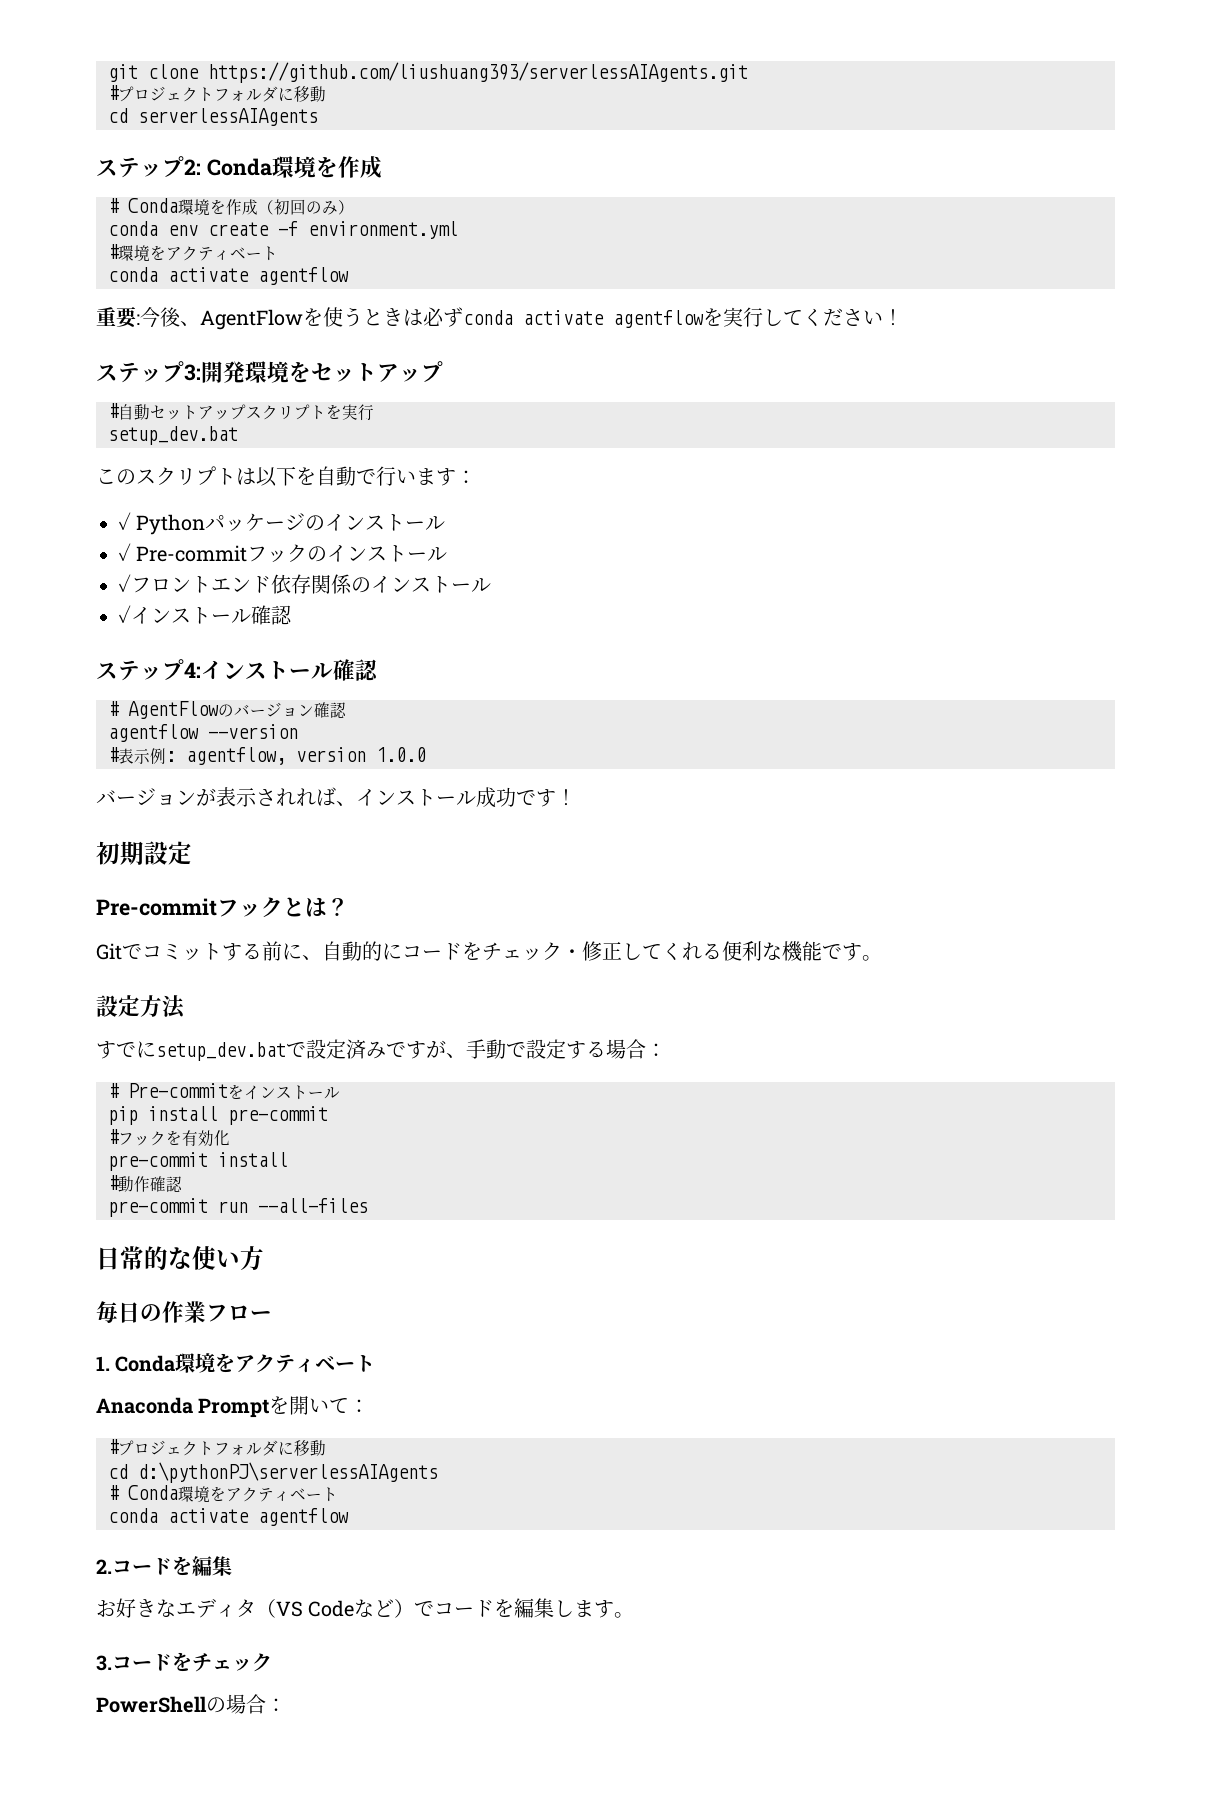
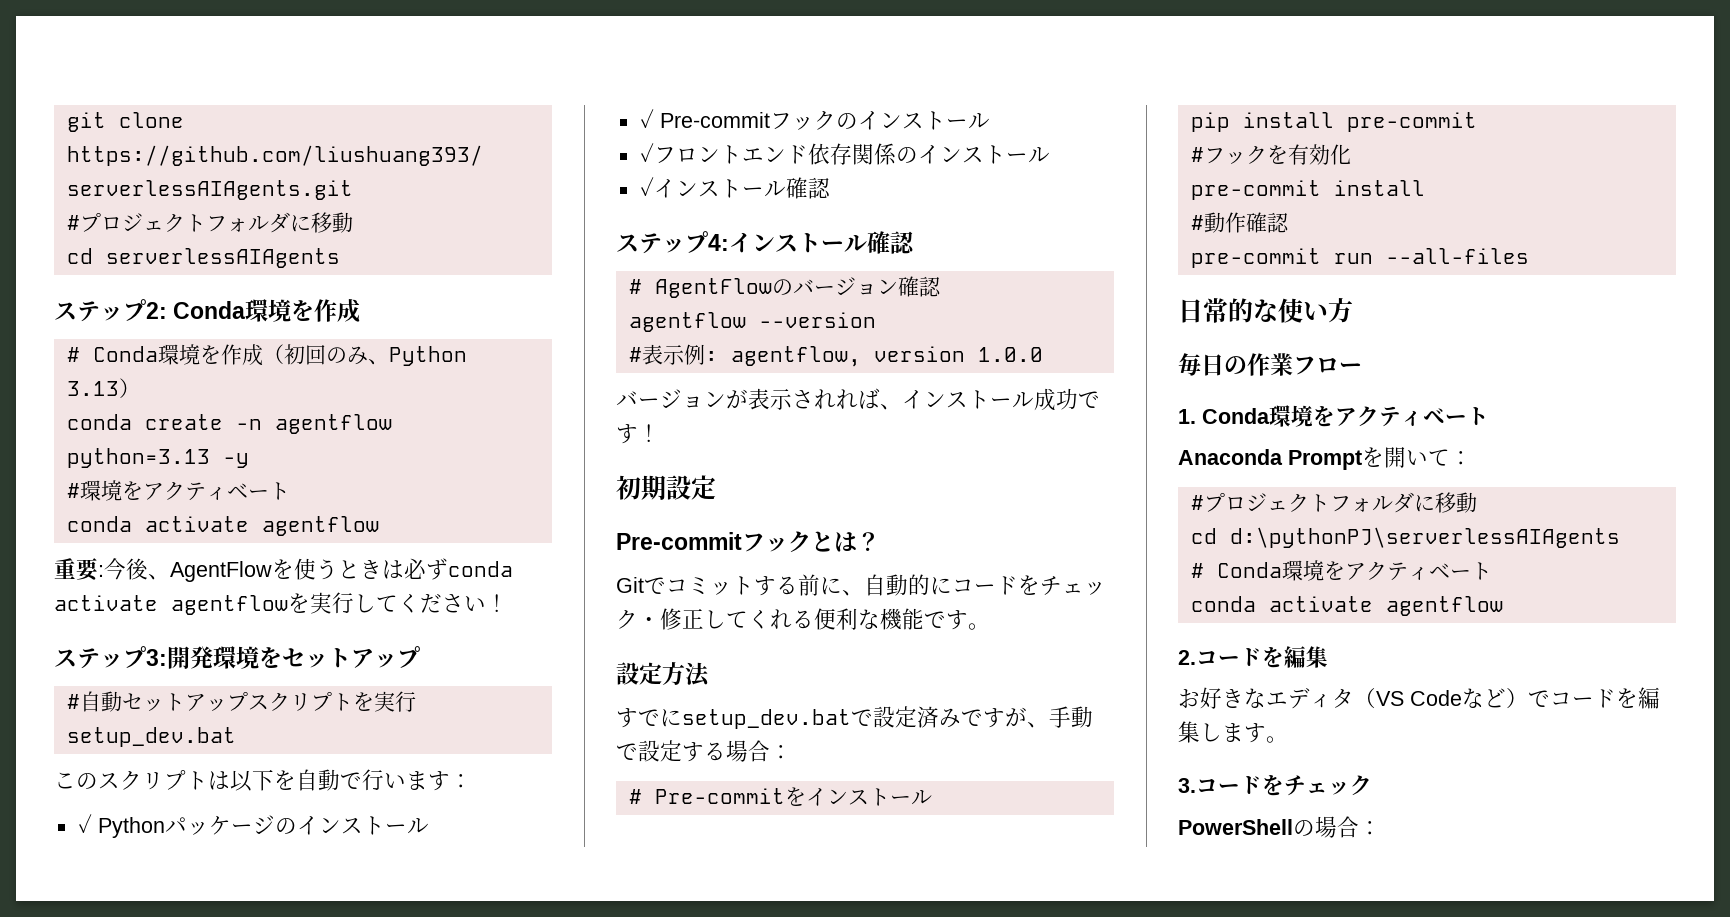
(338, 208) none -> [367,346,467,366] [66,381,119,396] 、Python 3.13
[168,221,458,239] env create -f environment.yml -> [144,414,392,434] [66,448,249,468] create -n agentflow python=3.13 -y

